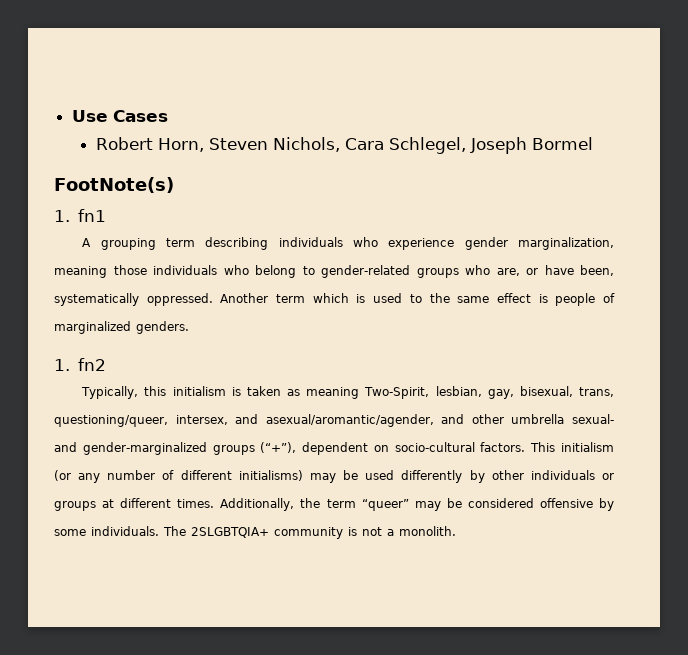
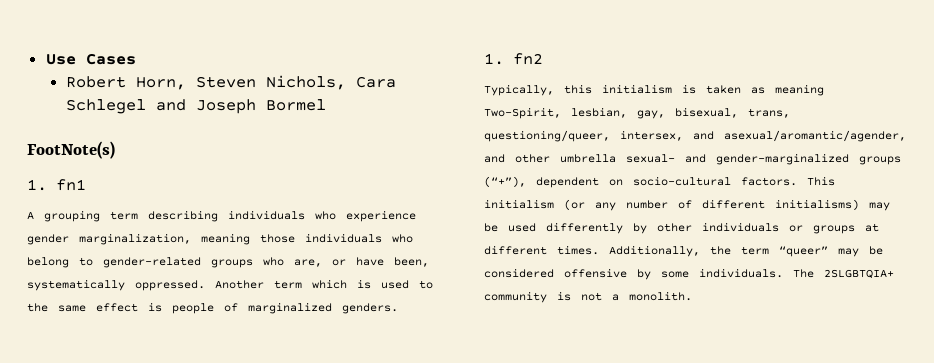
[388,137,466,154] Schlegel, -> [66,99,187,114] Schlegel and

